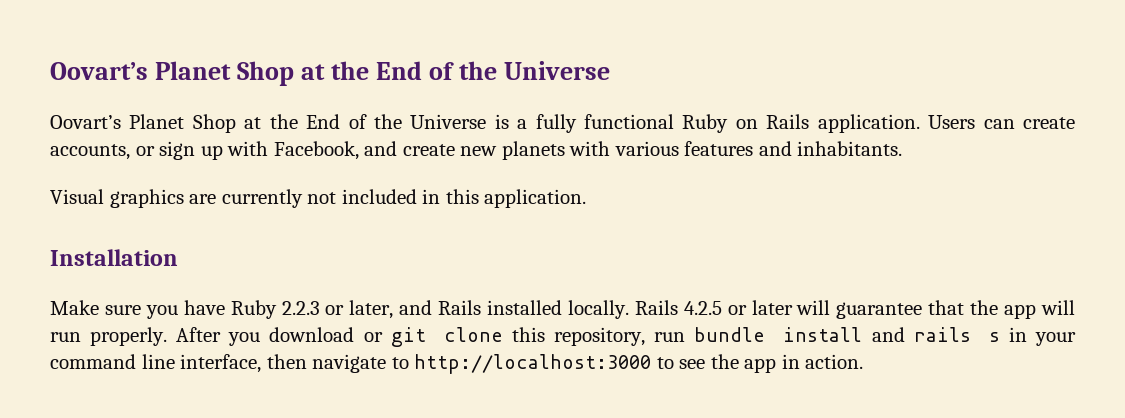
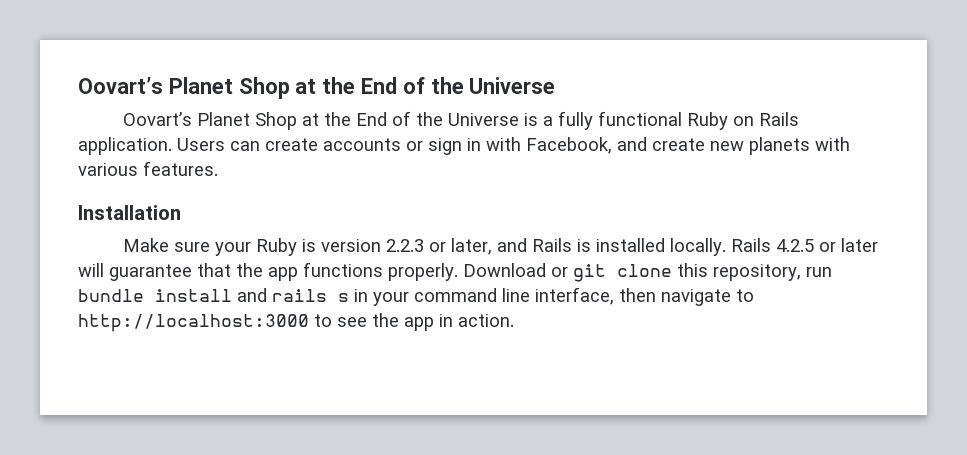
[50,144,130,160] accounts, -> [323,138,401,151] accounts
[200,145,223,160] up -> [467,138,481,151] in
[684,141,903,156] [50,189,587,208] features and inhabitants. // Visual graphics are currently not included in this application. -> [143,161,218,176] features.
[145,300,277,319] you have Ruby -> [214,238,381,256] your Ruby is version
(482, 307) none -> [576,239,591,252] is
[1041,300,1076,315] [50,327,355,346] will run properly. After you download -> [303,262,546,281] functions properly. Download

